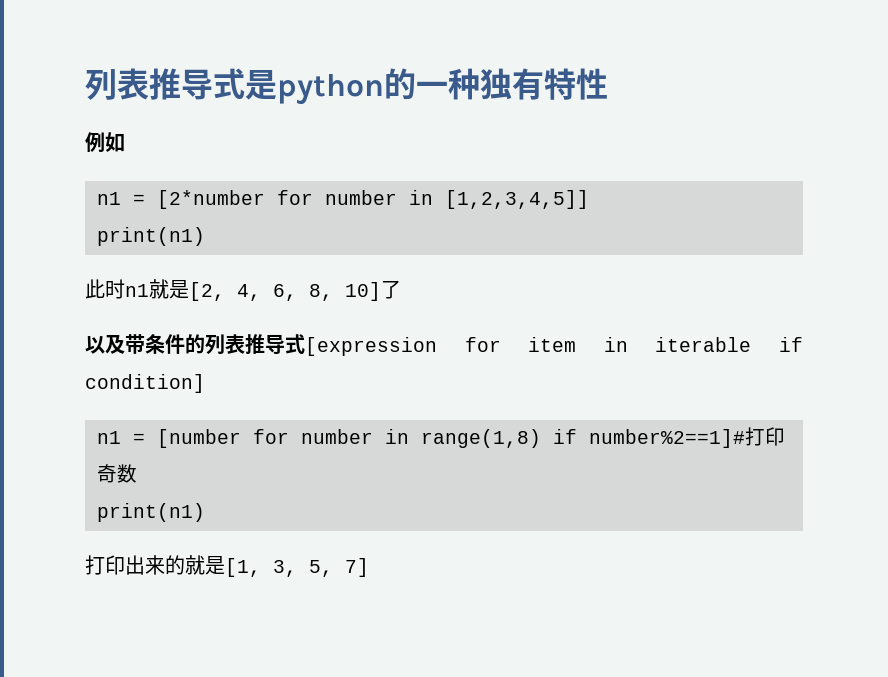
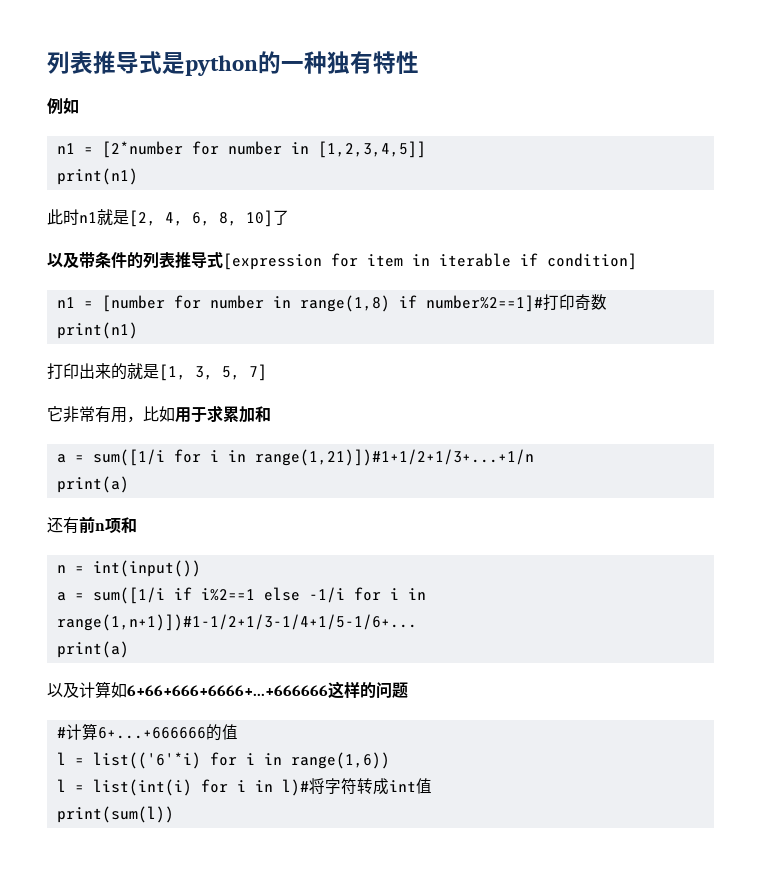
(369, 567) none -> [47,405,271,423] [56,449,534,466] [56,476,129,493] [47,516,137,534] [56,560,201,577] [56,587,426,604] [56,614,417,631] [56,641,129,658] [47,681,408,699] [56,723,238,741] [56,752,390,769] [56,778,432,796] [56,806,174,823] // 它非常有用，比如用于求累加和 // a = sum([1/i for i in range(1,21)])#1+1/2+1/3+...+1/n // print(a) // 还有前n项和 // n = int(input()) // a = sum([1/i if i%2==1 else -1/i for i in range(1,n+1)])#1-1/2+1/3-1/4+1/5-1/6+... // print(a) // 以及计算如6+66+666+6666+...+666666这样的问题 // #计算6+...+666666的值 // l = list(('6'*i) for i in range(1,6)) // l = list(int(i) for i in l)#将字符转成int值 // print(sum(l))

